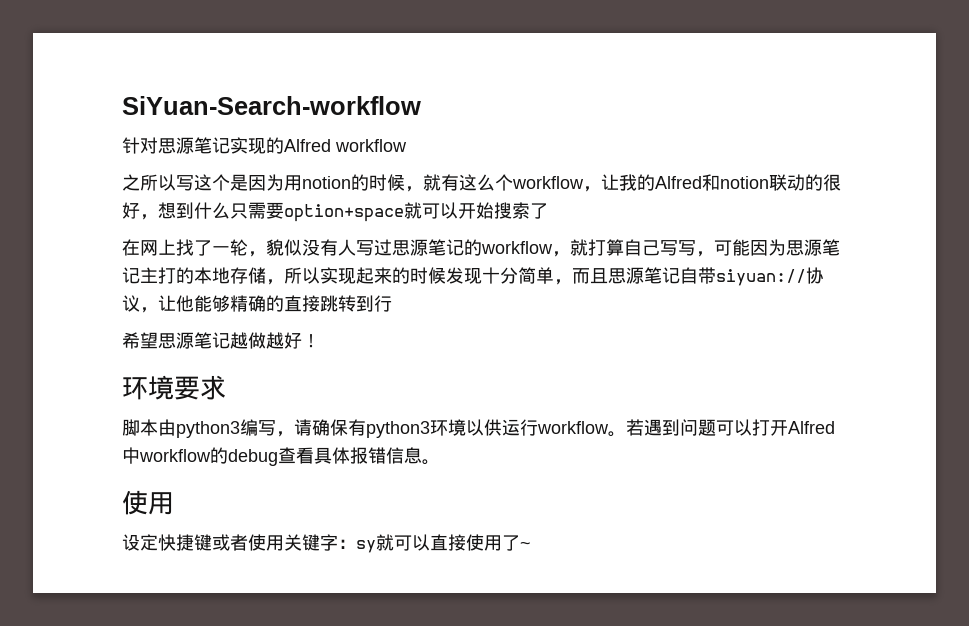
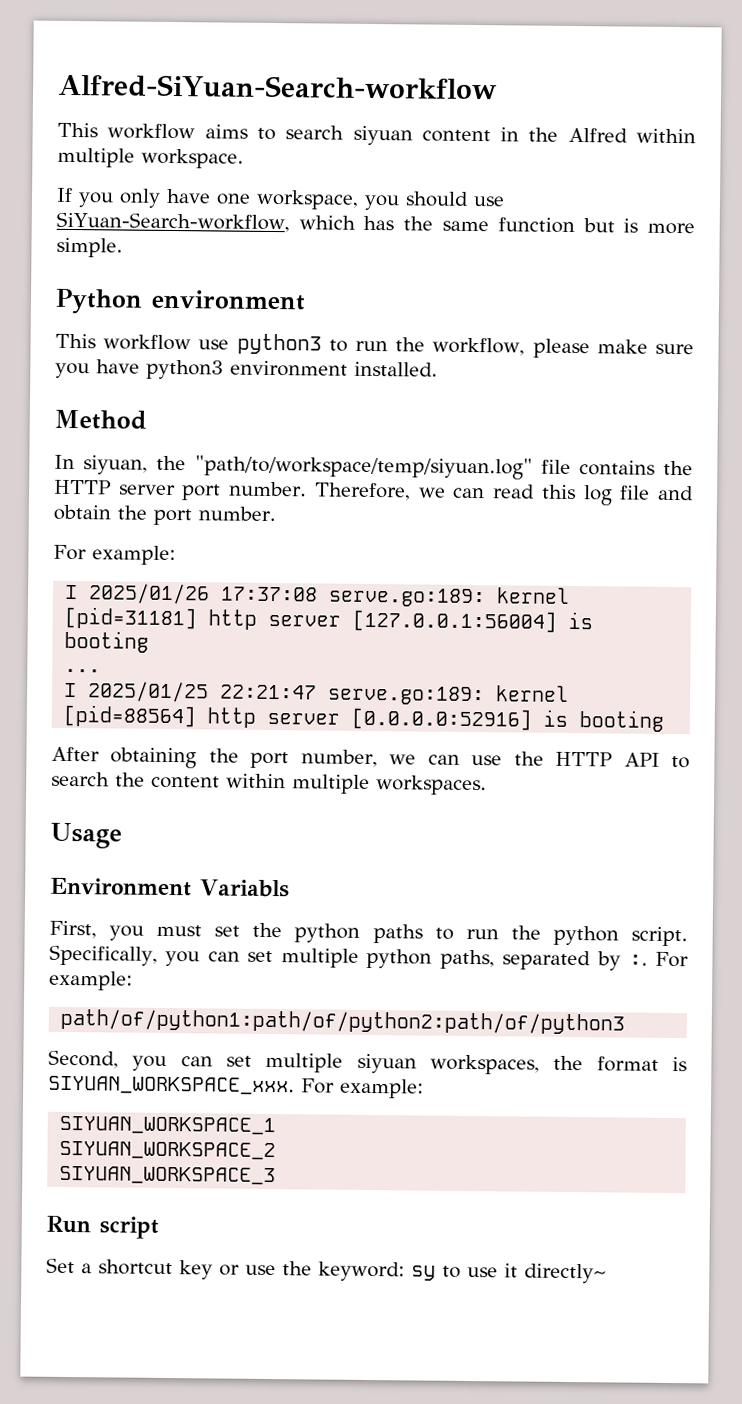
[122,96,421,115] [122,137,407,154] [122,174,841,192] [122,202,548,222] [122,239,840,257] [122,267,824,286] [122,295,392,313] [122,332,320,349] [122,375,226,400] [122,419,835,438] [122,447,440,466] [122,490,174,515] [122,534,531,553] SiYuan-Search-workflow // 针对思源笔记实现的Alfred workflow // 之所以写这个是因为用notion的时候，就有这么个workflow，让我的Alfred和notion联动的很好，想到什么只需要option+space就可以开始搜索了 // 在网上找了一轮，貌似没有人写过思源笔记的workflow，就打算自己写写，可能因为思源笔记主打的本地存储，所以实现起来的时候发现十分简单，而且思源笔记自带siyuan://协议，让他能够精确的直接跳转到行 // 希望思源笔记越做越好！ // 环境要求 // 脚本由python3编写，请确保有python3环境以供运行workflow。若遇到问题可以打开Alfred中workflow的debug查看具体报错信息。 // 使用 // 设定快捷键或者使用关键字：sy就可以直接使用了~ -> [58,73,497,101] [57,122,696,146] [57,147,244,169] [56,187,505,211] [56,211,695,235] [56,237,123,258] [55,288,306,315] [55,333,694,359] [55,359,438,380] [54,409,147,430] [54,454,693,480] [54,479,694,506] [53,504,276,526] [53,544,176,566] [65,583,571,608] [64,606,594,633] [64,630,150,653] [64,668,102,673] [64,681,570,706] [63,704,665,732] [51,746,690,769] [51,771,487,796] [50,822,122,849] [50,877,290,898] [49,920,688,947] [49,944,689,971] [49,970,133,991] [60,1008,626,1035] [48,1049,687,1075] [48,1075,424,1099] [59,1115,277,1136] [59,1140,277,1161] [59,1165,277,1186] [46,1215,159,1239] [46,1257,607,1284] Alfred-SiYuan-Search-workflow // This workflow aims to search siyuan content in the Alfred within multiple workspace. // If you only have one workspace, you should use SiYuan-Search-workflow, which has the same function but is more simple. // Python environment // This workflow use python3 to run the workflow, please make sure you have python3 environment installed. // Method // In siyuan, the "path/to/workspace/temp/siyuan.log" file contains the HTTP server port number. Therefore, we can read this log file and obtain the port number. // For example: // I 2025/01/26 17:37:08 serve.go:189: kernel [pid=31181] http server [127.0.0.1:56004] is booting // ... // I 2025/01/25 22:21:47 serve.go:189: kernel [pid=88564] http server [0.0.0.0:52916] is booting // After obtaining the port number, we can use the HTTP API to search the content within multiple workspaces. // Usage // Environment Variabls // First, you must set the python paths to run the python script. Specifically, you can set multiple python paths, separated by :. For example: // path/of/python1:path/of/python2:path/of/python3 // Second, you can set multiple siyuan workspaces, the format is SIYUAN_WORKSPACE_xxx. For example: // SIYUAN_WORKSPACE_1 // SIYUAN_WORKSPACE_2 // SIYUAN_WORKSPACE_3 // Run script // Set a shortcut key or use the keyword: sy to use it directly~

